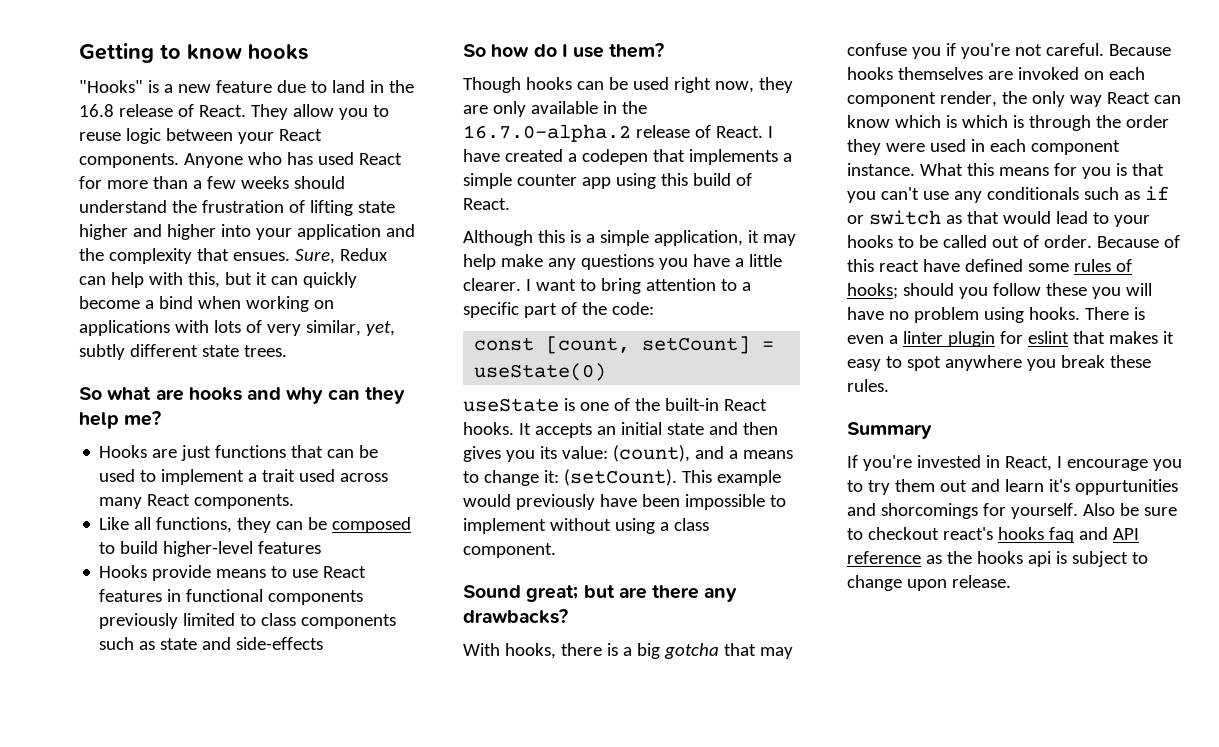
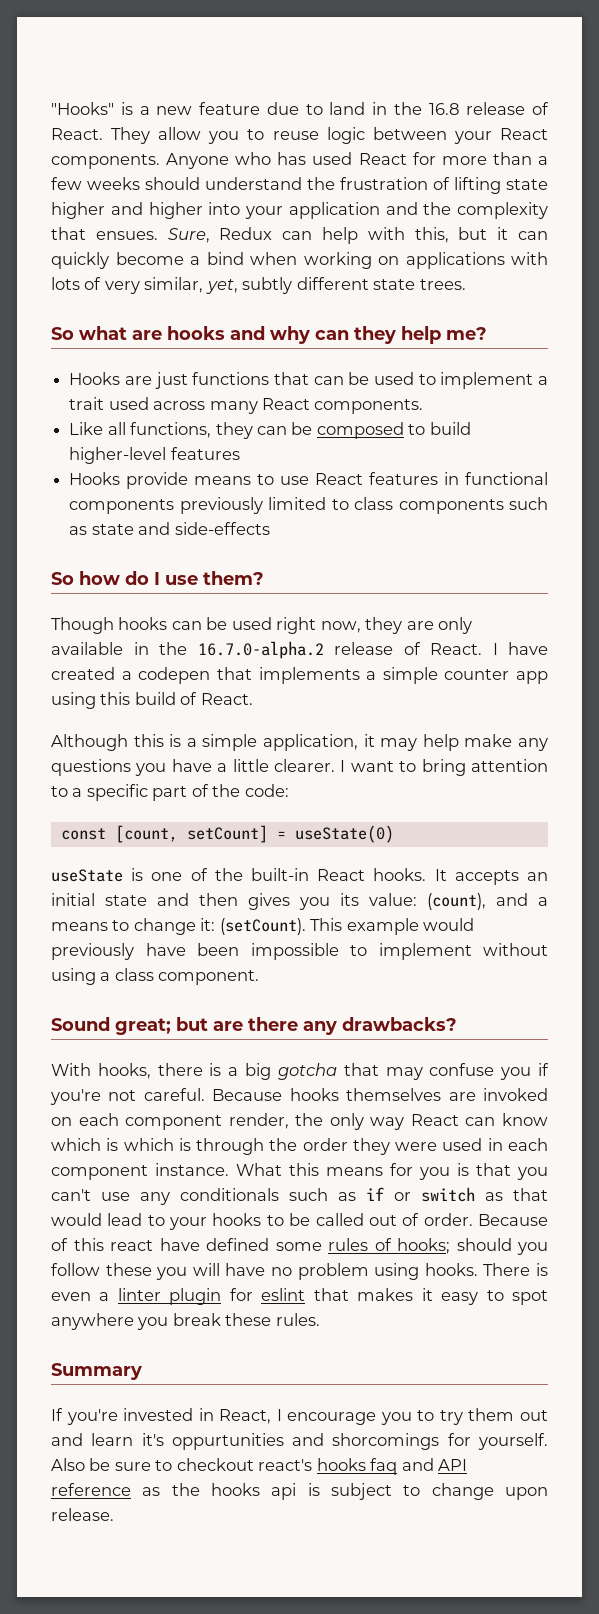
[79,43,308,63] Getting to know hooks // -> (51, 108) none

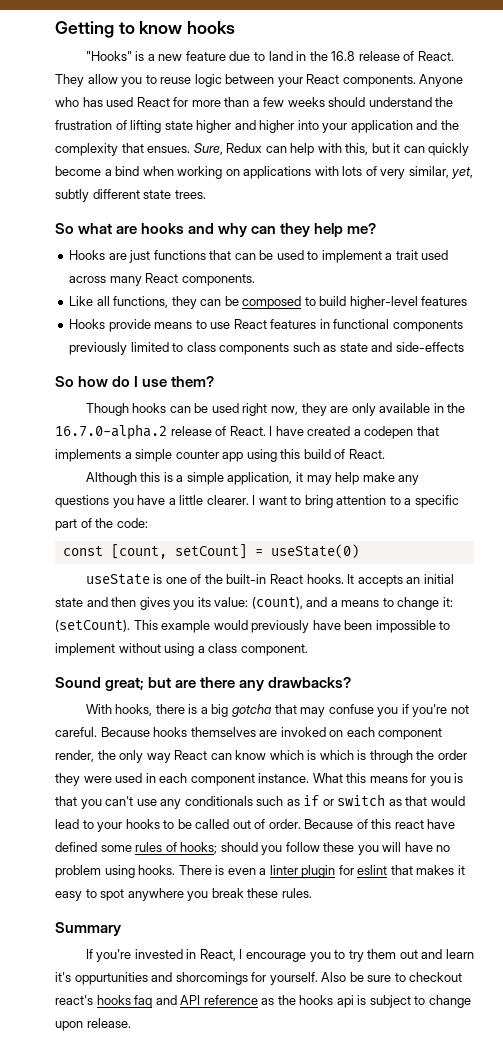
(51, 108) none -> [55,21,236,38] Getting to know hooks //

